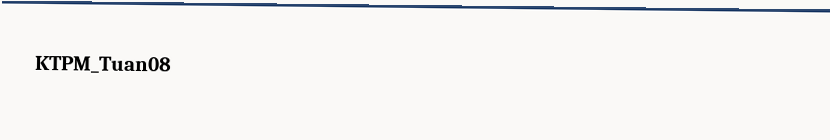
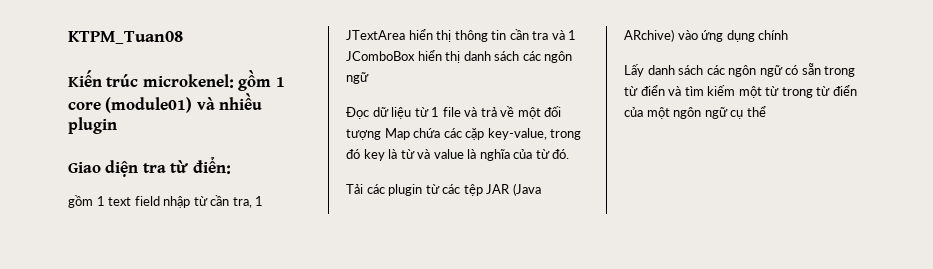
(172, 65) none -> [68,70,285,91] [68,93,263,113] [68,117,117,134] [68,157,231,177] [68,195,264,208] [346,29,577,42] [346,50,573,63] [346,72,369,84] [346,106,562,119] [346,128,582,140] [346,149,570,161] [346,183,541,196] [624,29,789,42] [624,63,856,77] [624,85,857,98] [624,106,766,119] // Kiến trúc microkenel: gồm 1 core (module01) và nhiều plugin // Giao diện tra từ điển: // gồm 1 text field nhập từ cần tra, 1 JTextArea hiển thị thông tin cần tra và 1 JComboBox hiển thị danh sách các ngôn ngữ // Đọc dữ liệu từ 1 file và trả về một đối tượng Map chứa các cặp key-value, trong đó key là từ và value là nghĩa của từ đó. // Tải các plugin từ các tệp JAR (Java ARchive) vào ứng dụng chính // Lấy danh sách các ngôn ngữ có sẵn trong từ điển và tìm kiếm một từ trong từ điển của một ngôn ngữ cụ thể

